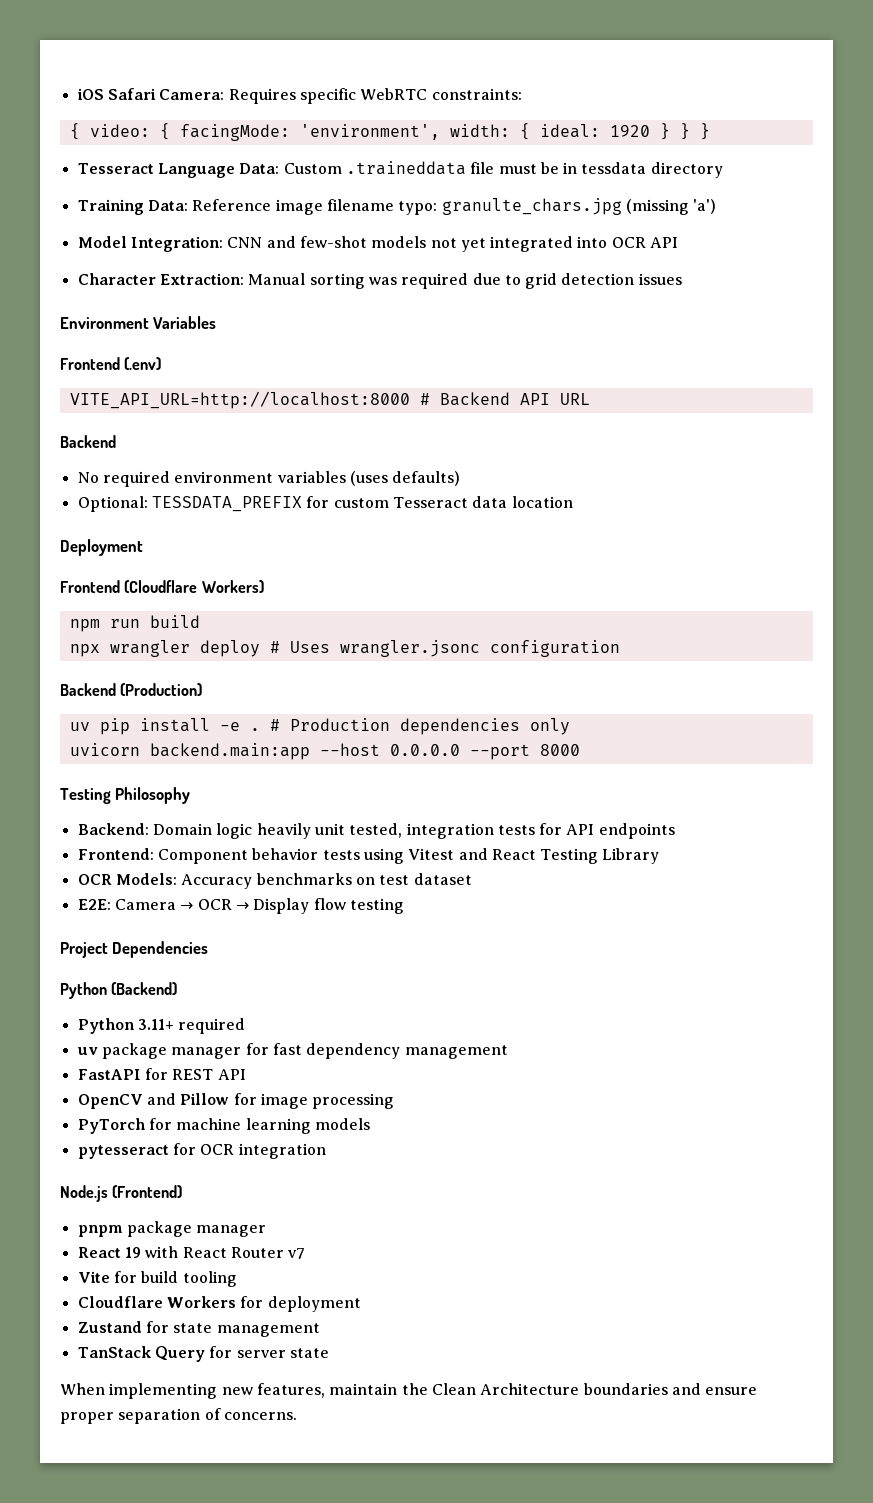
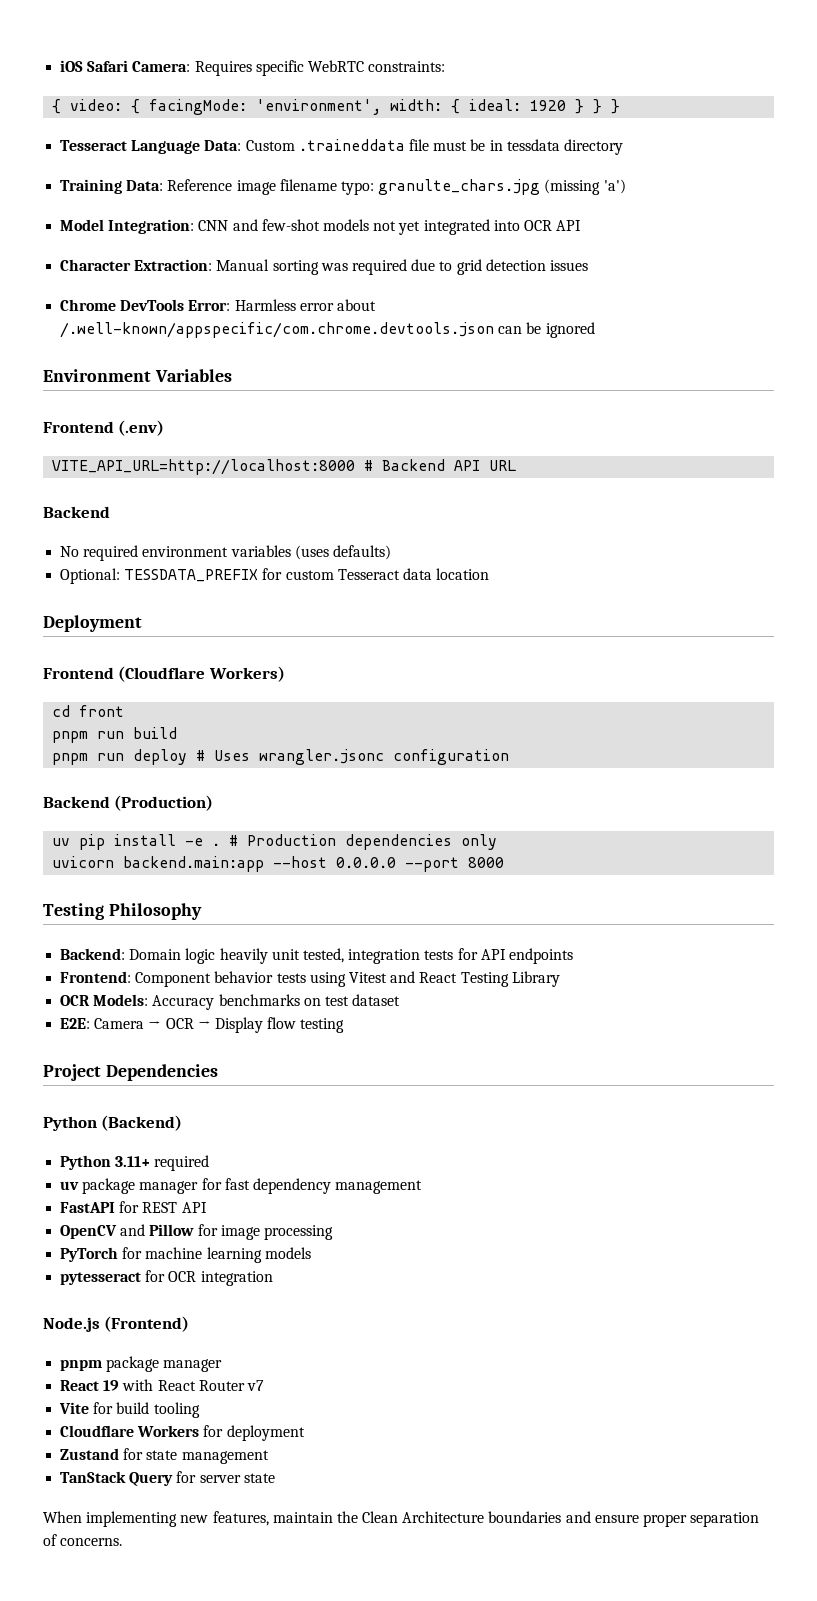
(682, 279) none -> [60,299,376,311] [60,322,595,338] // Chrome DevTools Error: Harmless error about /.well-known/appspecific/com.chrome.devtools.json can be ignored
[69,619,100,632] npm -> [52,705,125,717] [52,731,89,743] cd front // pnpm
[69,640,190,657] npx wrangler -> [52,753,125,765] pnpm run

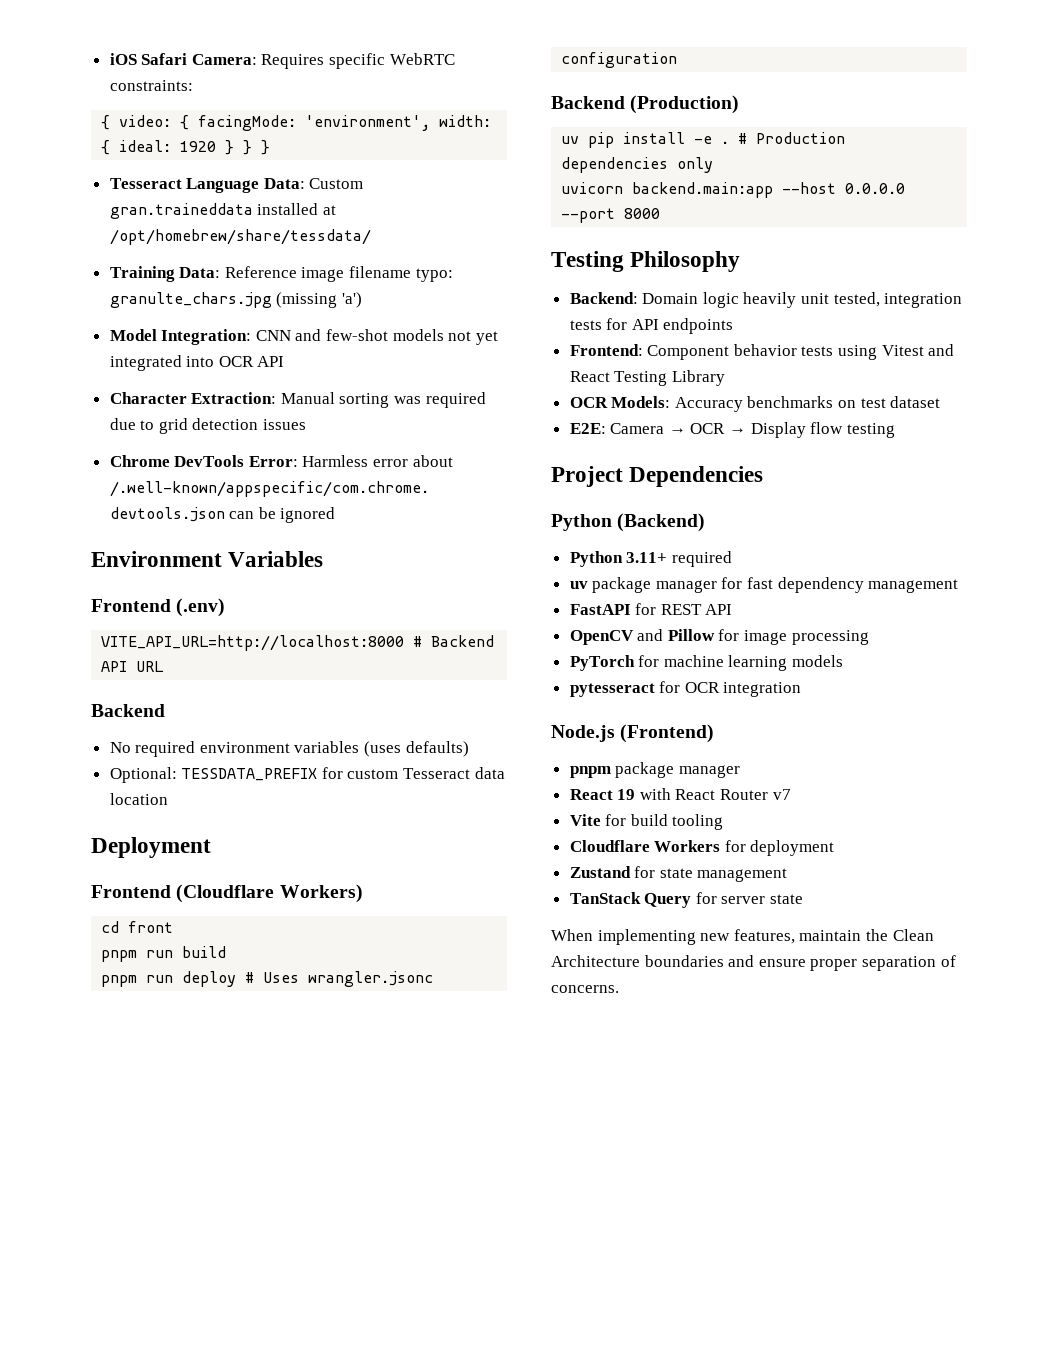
[298,139,623,155] .traineddata file must be in tessdata directory -> [109,203,336,219] [109,229,371,245] gran.traineddata installed at /opt/homebrew/share/tessdata/

